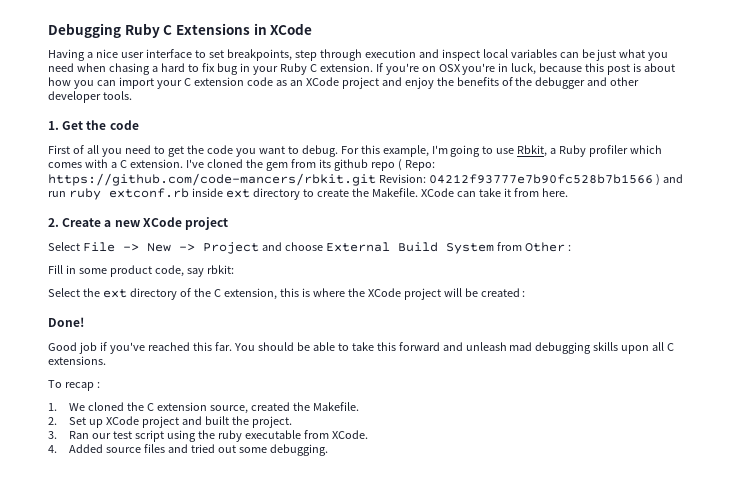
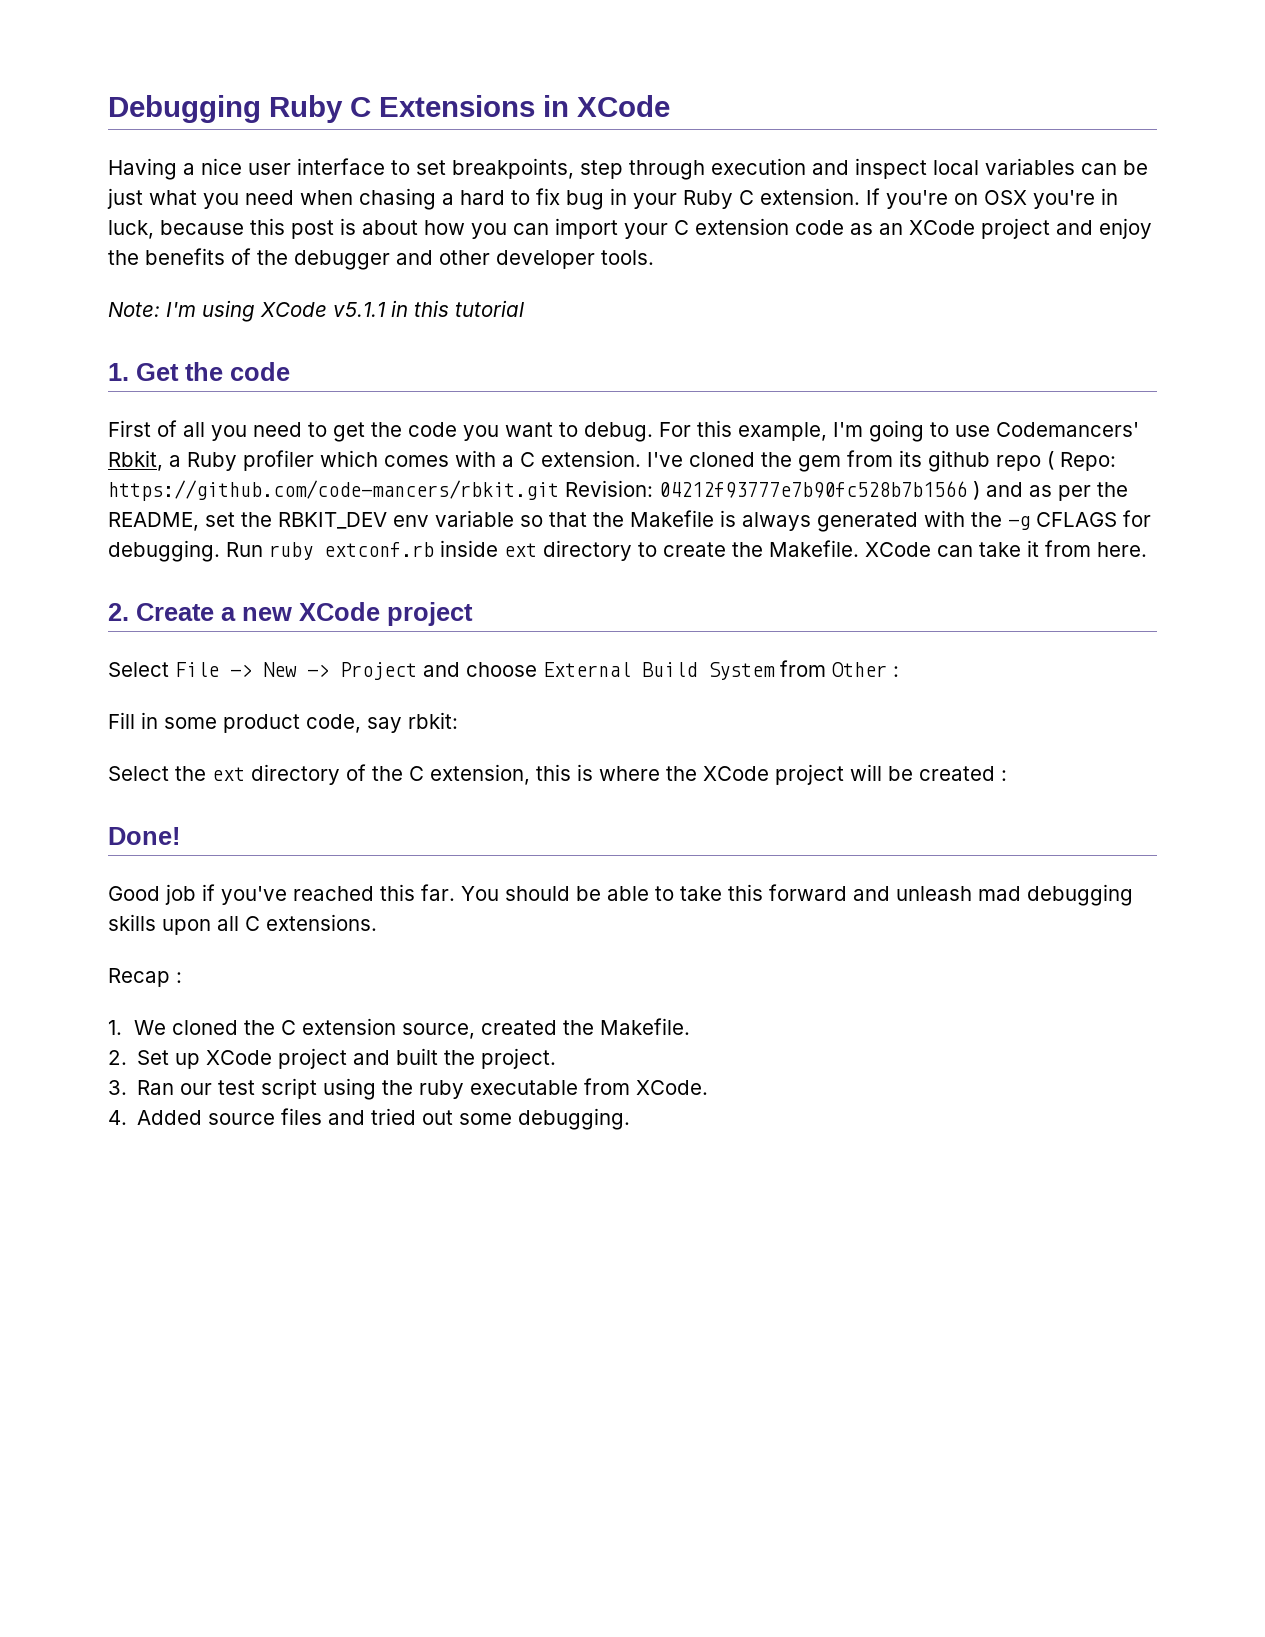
(132, 95) none -> [108,300,524,322] // Note: I'm using XCode v5.1.1 in this tutorial
(515, 151) none -> [996,422,1139,437] Codemancers'
[48,191,66,197] run -> [1029,482,1128,501] [108,510,1151,532] [108,540,263,562] as per the README, set the RBKIT_DEV env variable so that the Makefile is always generated with the -g CFLAGS for debugging. Run
[48,380,94,391] To recap -> [108,968,170,987] Recap

